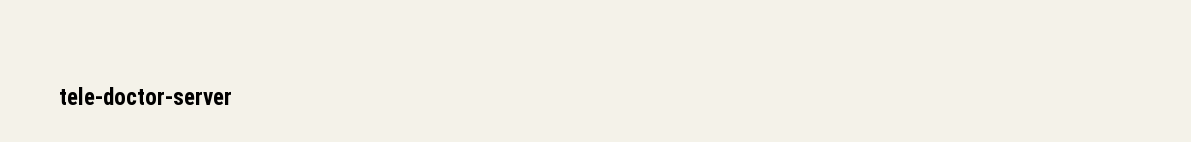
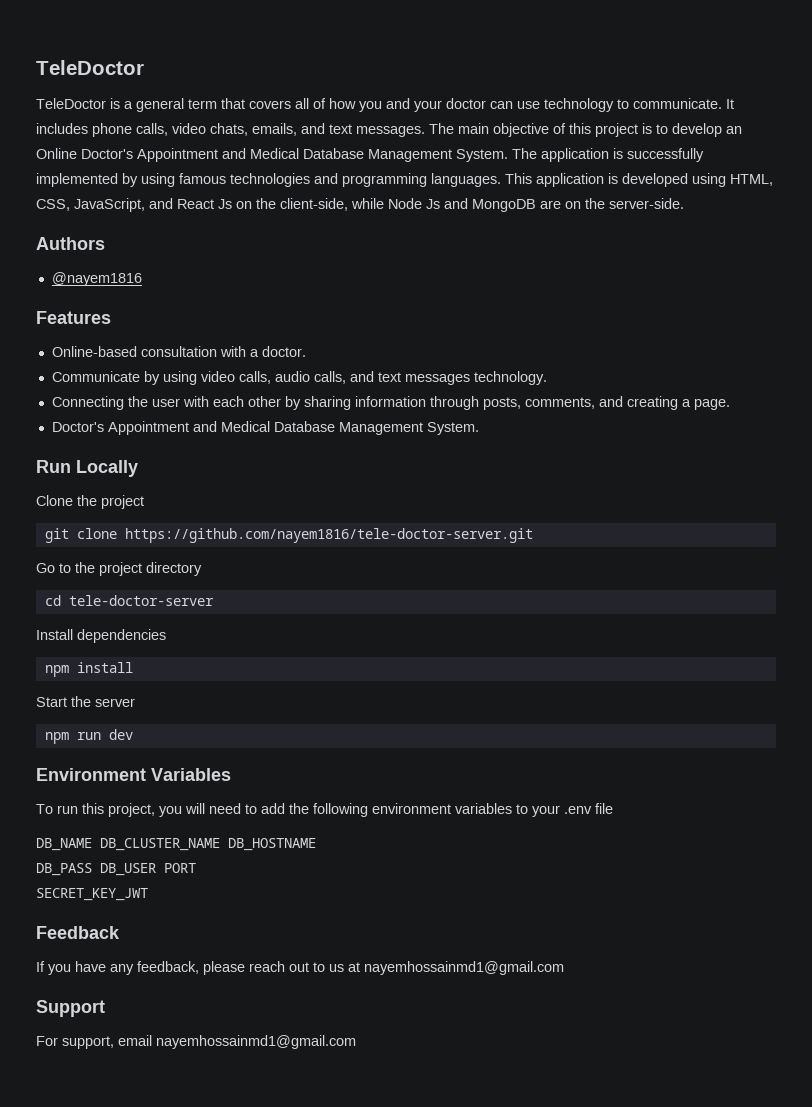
[59,87,232,105] tele-doctor-server -> [36,60,144,75] [36,98,734,112] [36,123,742,137] [36,148,704,162] [36,173,773,187] [36,198,684,212] [36,237,105,250] [51,272,142,286] [36,311,111,324] [51,346,306,357] [51,371,547,385] [51,396,730,410] [51,421,479,435] [36,460,138,477] [36,495,144,509] [44,528,533,543] [36,562,202,576] [44,595,214,606] [36,629,166,643] [44,662,133,677] [36,696,135,707] [44,729,133,744] [36,768,231,781] [36,803,613,817] [36,838,316,851] [36,863,196,876] [36,888,148,901] [36,926,120,939] [36,961,564,975] [36,1000,105,1017] [36,1035,356,1049] TeleDoctor // TeleDoctor is a general term that covers all of how you and your doctor can use technology to communicate. It includes phone calls, video chats, emails, and text messages. The main objective of this project is to develop an Online Doctor's Appointment and Medical Database Management System. The application is successfully implemented by using famous technologies and programming languages. This application is developed using HTML, CSS, JavaScript, and React Js on the client-side, while Node Js and MongoDB are on the server-side. // Authors // @nayem1816 // Features // Online-based consultation with a doctor. // Communicate by using video calls, audio calls, and text messages technology. // Connecting the user with each other by sharing information through posts, comments, and creating a page. // Doctor's Appointment and Medical Database Management System. // Run Locally // Clone the project // git clone https://github.com/nayem1816/tele-doctor-server.git // Go to the project directory // cd tele-doctor-server // Install dependencies // npm install // Start the server // npm run dev // Environment Variables // To run this project, you will need to add the following environment variables to your .env file // DB_NAME DB_CLUSTER_NAME DB_HOSTNAME // DB_PASS DB_USER PORT // SECRET_KEY_JWT // Feedback // If you have any feedback, please reach out to us at nayemhossainmd1@gmail.com // Support // For support, email nayemhossainmd1@gmail.com

